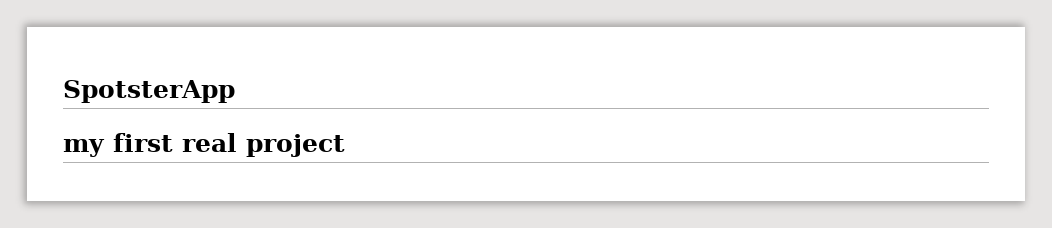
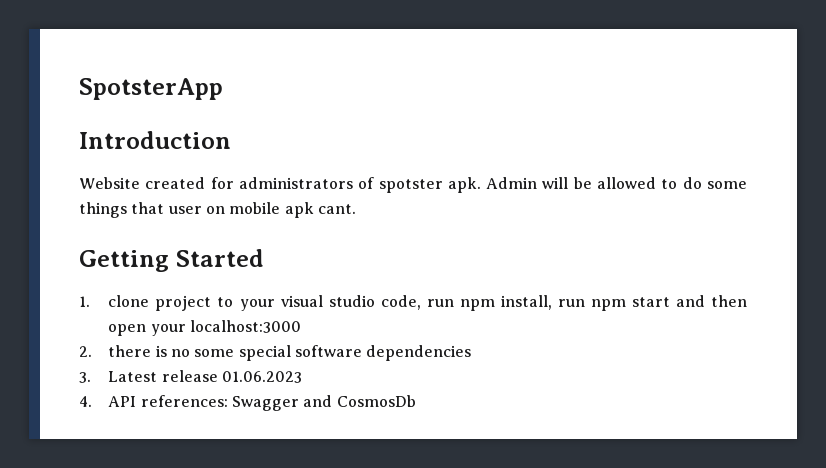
[63,133,345,157] my first real project -> [79,131,231,149] [79,177,747,193] [79,202,356,218] [79,249,264,272] [79,295,748,311] [108,320,302,336] [79,345,472,361] [79,370,303,383] [79,395,416,411] Introduction // Website created for administrators of spotster apk. Admin will be allowed to do some things that user on mobile apk cant. // Getting Started // 1. clone project to your visual studio code, run npm install, run npm start and then open your localhost:3000 // 2. there is no some special software dependencies // 3. Latest release 01.06.2023 // 4. API references: Swagger and CosmosDb

